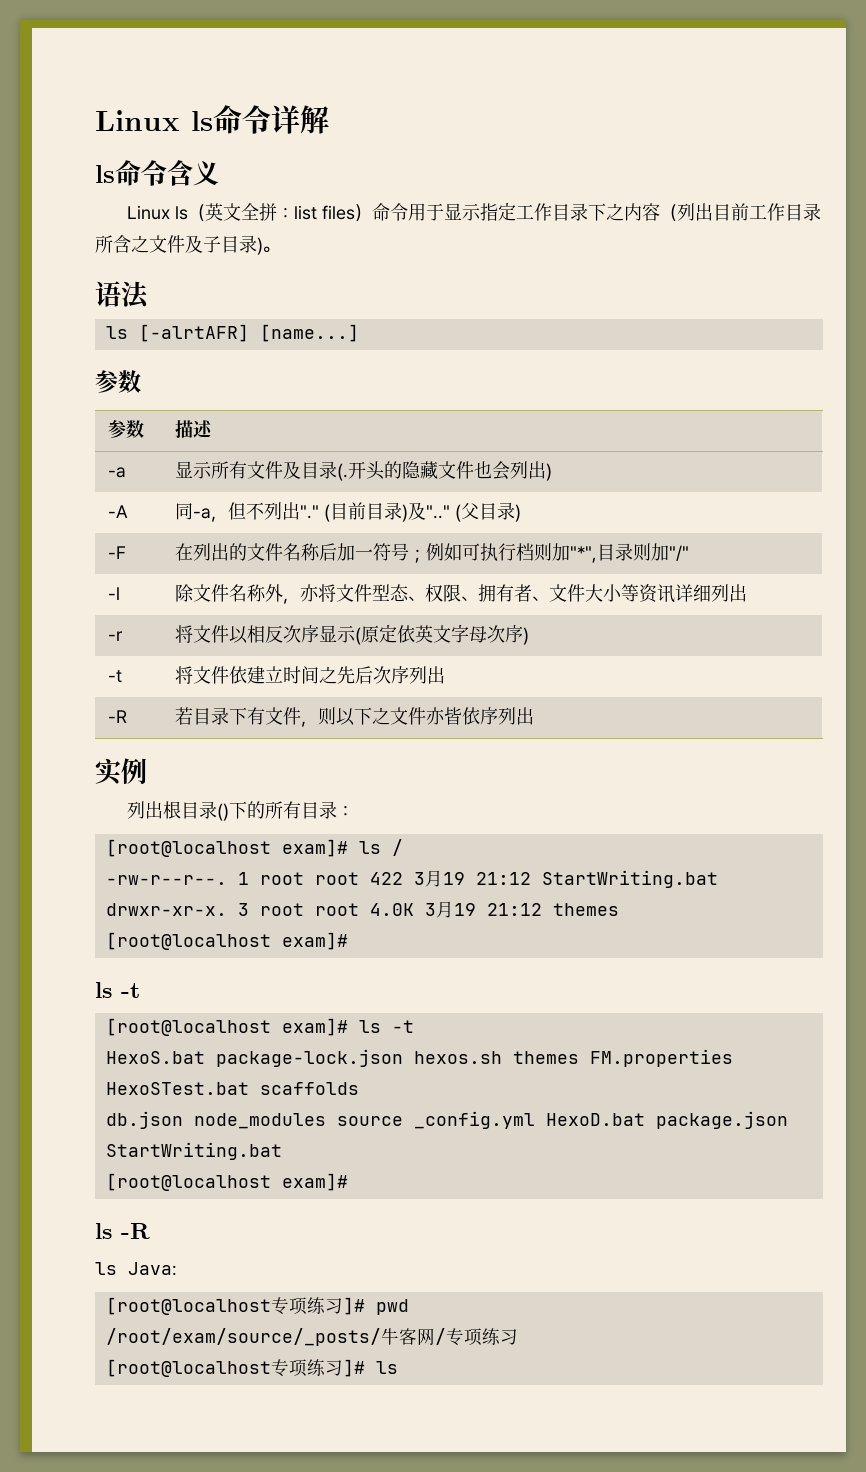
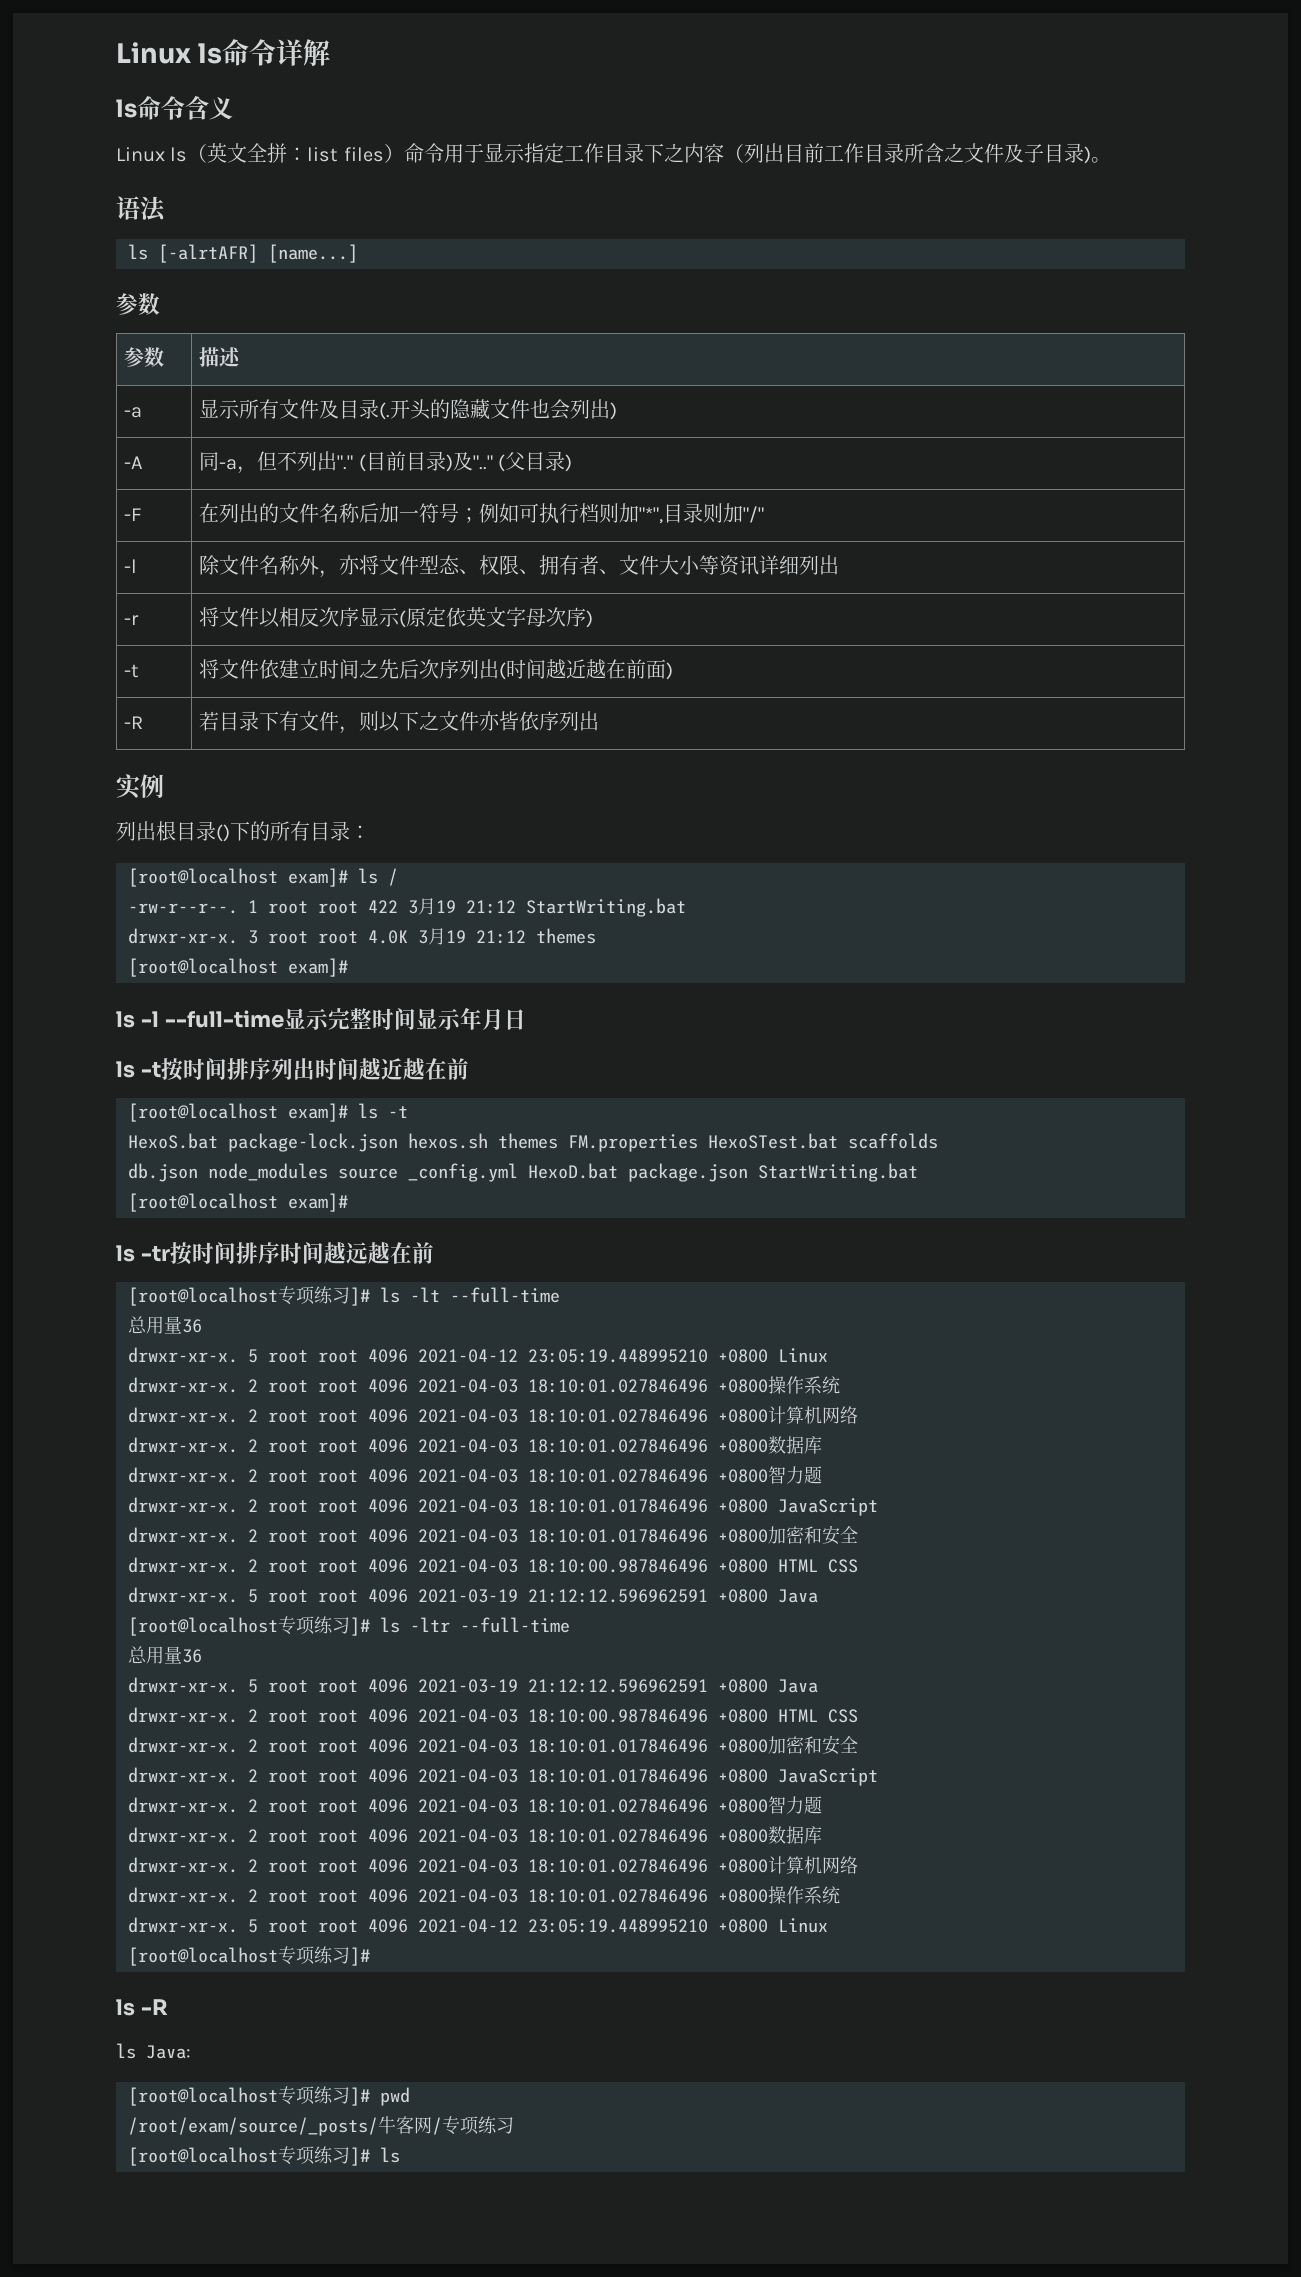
(445, 675) none -> [499,659,674,680] (时间越近越在前面)
[121,983,140,998] -t -> [140,1007,526,1030] [116,1058,469,1081] -l --full-time显示完整时间显示年月日 // ls -t按时间排序列出时间越近越在前
(348, 1182) none -> [116,1242,434,1265] [128,1286,560,1306] [128,1316,202,1334] [128,1347,828,1363] [128,1376,840,1394] [128,1406,858,1424] [128,1436,822,1454] [128,1466,822,1484] [128,1497,878,1516] [128,1525,858,1545] [128,1557,858,1573] [128,1587,818,1603] [128,1616,570,1636] [128,1646,202,1664] [128,1677,818,1693] [128,1707,858,1723] [128,1735,858,1755] [128,1767,878,1786] [128,1796,822,1814] [128,1826,822,1844] [128,1856,858,1874] [128,1886,840,1904] [128,1917,828,1933] [128,1946,370,1966] // ls -tr按时间排序时间越远越在前 // [root@localhost专项练习]# ls -lt --full-time // 总用量36 // drwxr-xr-x. 5 root root 4096 2021-04-12 23:05:19.448995210 +0800 Linux // drwxr-xr-x. 2 root root 4096 2021-04-03 18:10:01.027846496 +0800操作系统 // drwxr-xr-x. 2 root root 4096 2021-04-03 18:10:01.027846496 +0800计算机网络 // drwxr-xr-x. 2 root root 4096 2021-04-03 18:10:01.027846496 +0800数据库 // drwxr-xr-x. 2 root root 4096 2021-04-03 18:10:01.027846496 +0800智力题 // drwxr-xr-x. 2 root root 4096 2021-04-03 18:10:01.017846496 +0800 JavaScript // drwxr-xr-x. 2 root root 4096 2021-04-03 18:10:01.017846496 +0800加密和安全 // drwxr-xr-x. 2 root root 4096 2021-04-03 18:10:00.987846496 +0800 HTML CSS // drwxr-xr-x. 5 root root 4096 2021-03-19 21:12:12.596962591 +0800 Java // [root@localhost专项练习]# ls -ltr --full-time // 总用量36 // drwxr-xr-x. 5 root root 4096 2021-03-19 21:12:12.596962591 +0800 Java // drwxr-xr-x. 2 root root 4096 2021-04-03 18:10:00.987846496 +0800 HTML CSS // drwxr-xr-x. 2 root root 4096 2021-04-03 18:10:01.017846496 +0800加密和安全 // drwxr-xr-x. 2 root root 4096 2021-04-03 18:10:01.017846496 +0800 JavaScript // drwxr-xr-x. 2 root root 4096 2021-04-03 18:10:01.027846496 +0800智力题 // drwxr-xr-x. 2 root root 4096 2021-04-03 18:10:01.027846496 +0800数据库 // drwxr-xr-x. 2 root root 4096 2021-04-03 18:10:01.027846496 +0800计算机网络 // drwxr-xr-x. 2 root root 4096 2021-04-03 18:10:01.027846496 +0800操作系统 // drwxr-xr-x. 5 root root 4096 2021-04-12 23:05:19.448995210 +0800 Linux // [root@localhost专项练习]#

